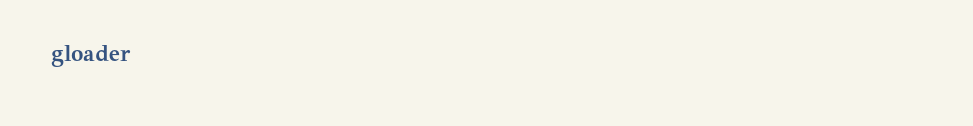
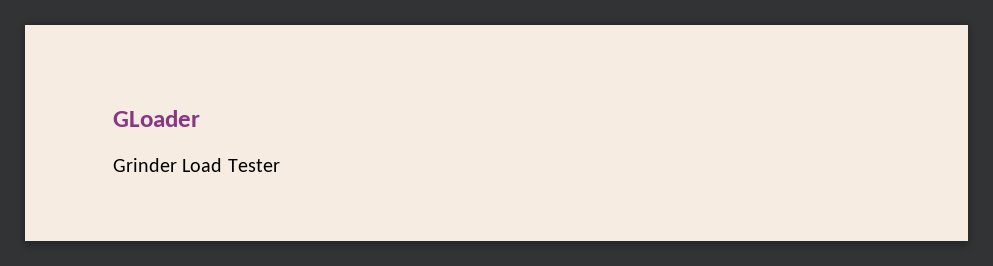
[51,45,131,67] gloader -> [113,110,200,127] [113,158,280,172] GLoader // Grinder Load Tester

